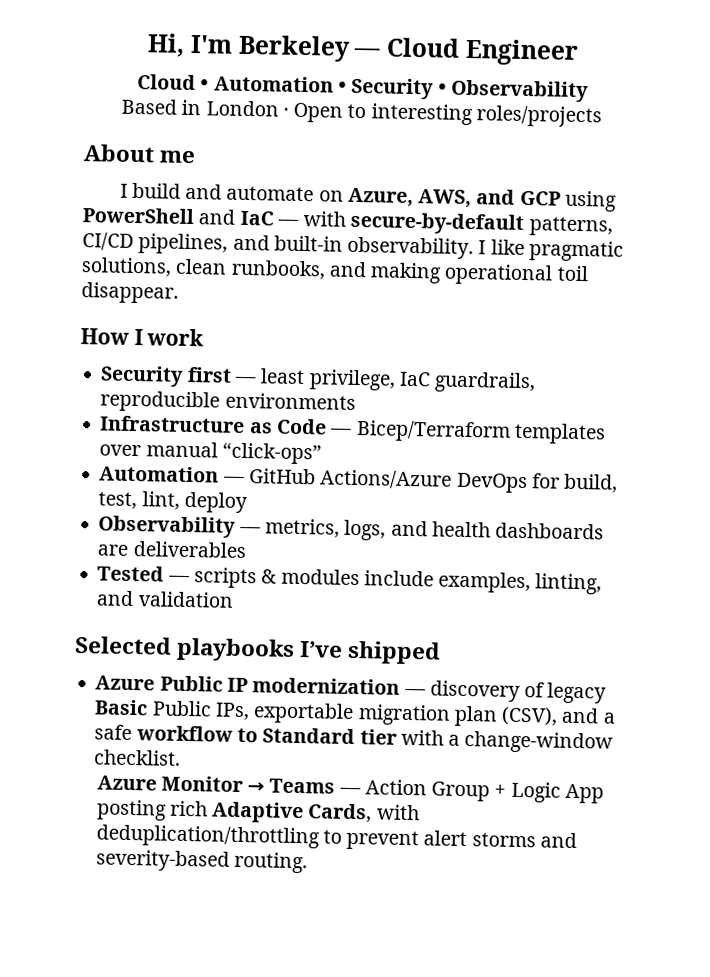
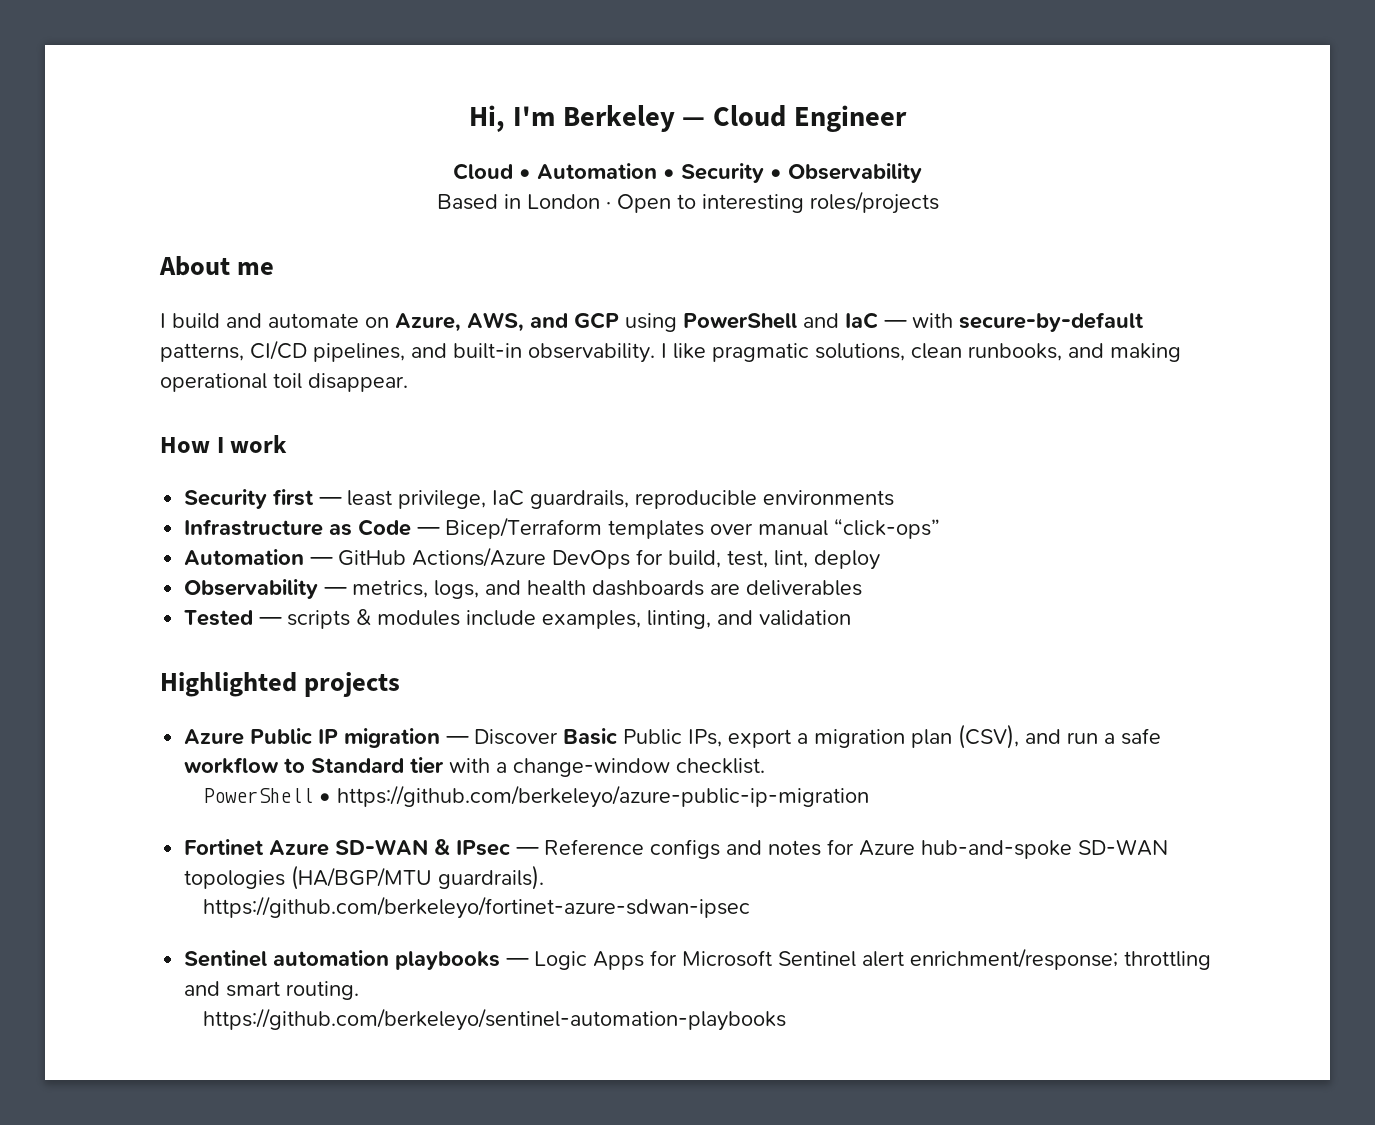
[74,635,442,665] Selected playbooks I’ve shipped -> [160,672,401,697] Highlighted projects
[252,677,608,704] modernization — discovery of legacy -> [344,728,559,748] migration — Discover
[253,702,355,725] exportable -> [728,729,809,748] export a
(600, 715) none -> [1067,732,1099,744] run
[96,775,604,804] [96,799,420,824] [95,824,577,851] [95,849,230,872] Azure Monitor → Teams — Action Group + Logic App posting rich Adaptive Cards, with deduplication/throttling to prevent alert storms and severity-based -> [203,785,870,808] [184,839,1169,859] [184,865,545,890] [203,896,751,919] [184,948,1212,970] [184,981,281,997] PowerShell • https://github.com/berkeleyo/azure-public-ip-migration // Fortinet Azure SD-WAN & IPsec — Reference configs and notes for Azure hub-and-spoke SD-WAN topologies (HA/BGP/MTU guardrails). // https://github.com/berkeleyo/fortinet-azure-sdwan-ipsec // Sentinel automation playbooks — Logic Apps for Microsoft Sentinel alert enrichment/response; throttling and smart
(308, 862) none -> [203,1008,787,1031] // https://github.com/berkeleyo/sentinel-automation-playbooks

